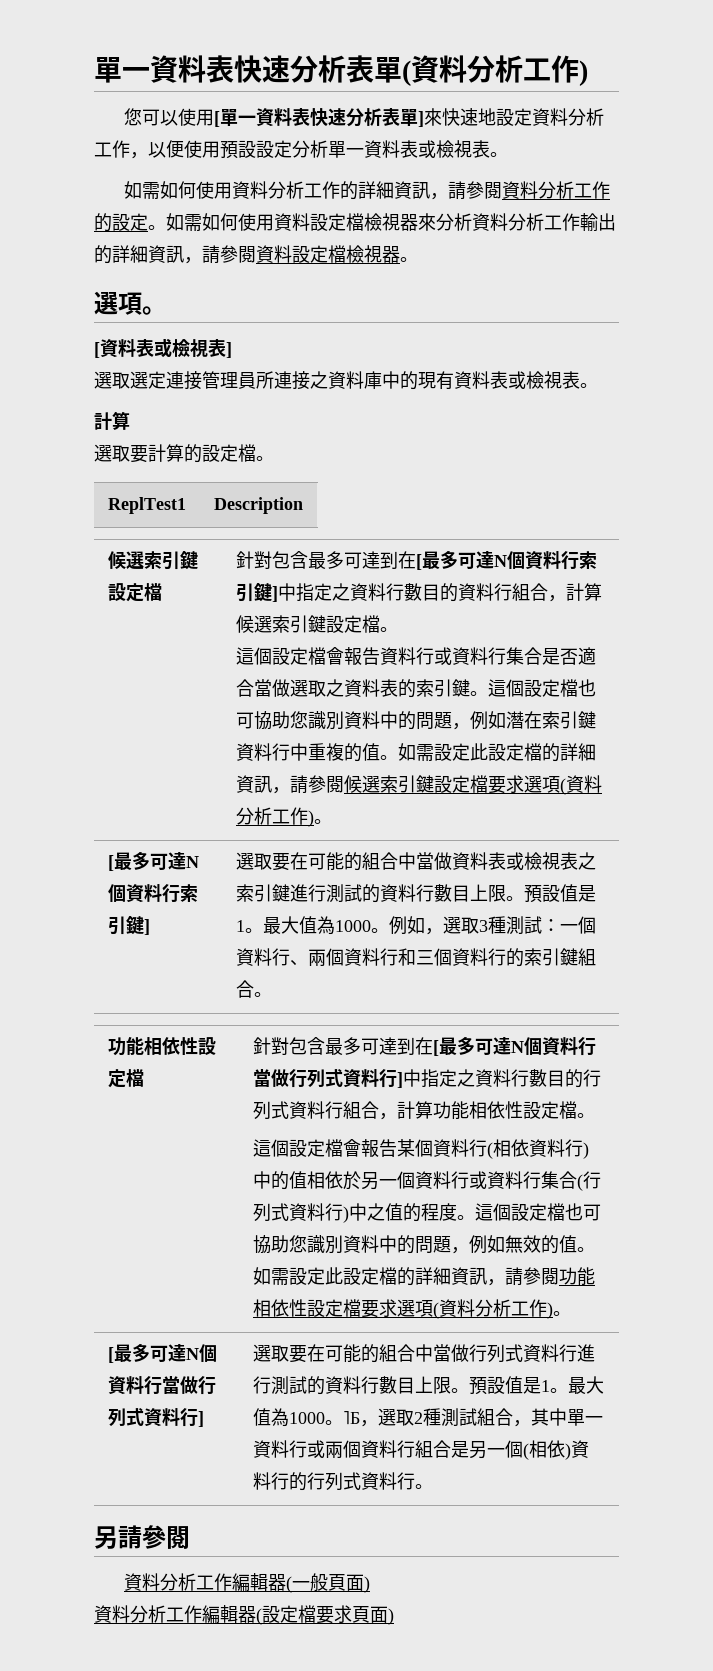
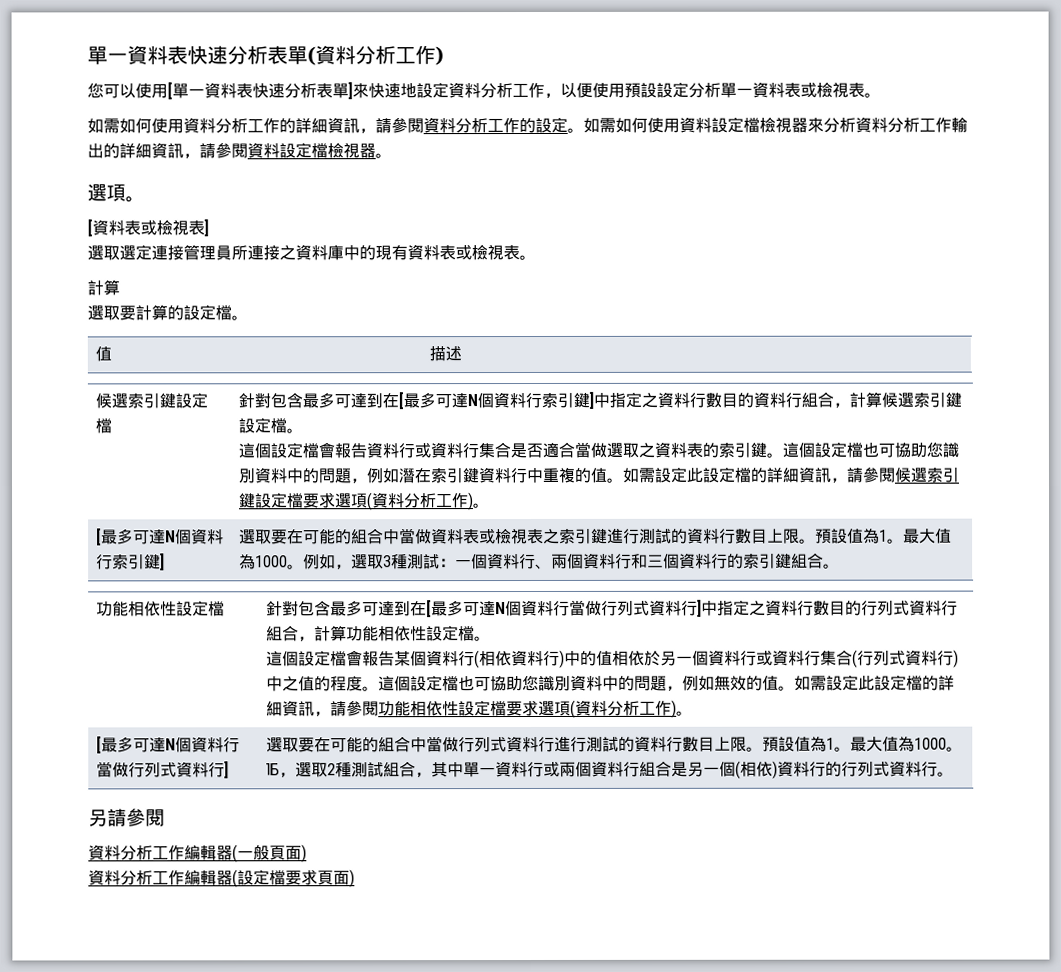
[107,497,186,514] [213,497,303,514] ReplTest1 | Description -> [95,346,113,362] [429,346,463,362] 值 | 描述
[577,885,596,902] 是 -> [863,528,881,544] 為
[522,1377,541,1394] 是 -> [810,736,828,752] 為

